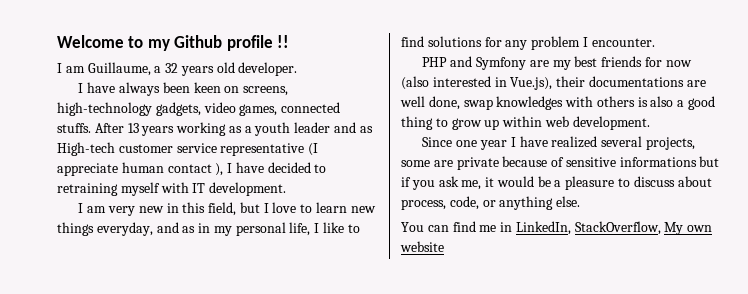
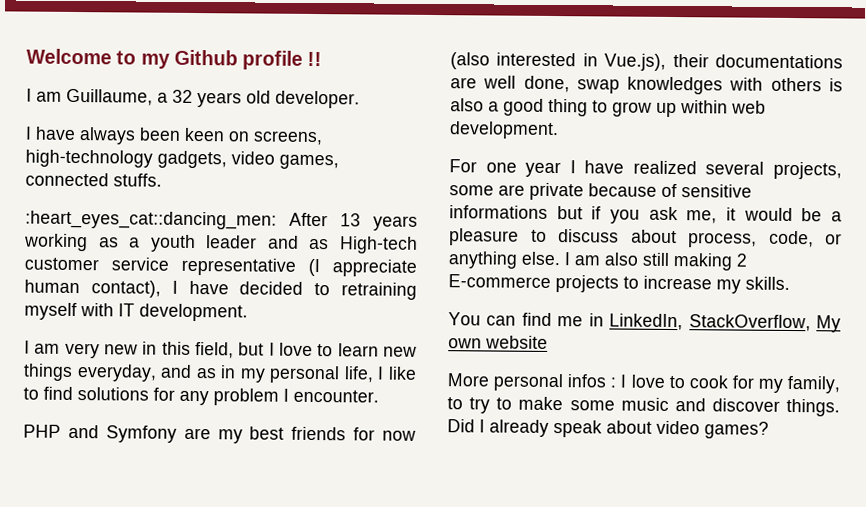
(91, 128) none -> [25,210,277,230] // :heart_eyes_cat::dancing_men:
[167,163,224,176] contact ), -> [90,280,161,298] contact),
[422,137,453,147] Since -> [449,159,477,173] For
(581, 201) none -> [564,252,748,271] [448,274,790,294] I am also still making 2 E-commerce projects to increase my skills.
(444, 246) none -> [447,373,840,394] [447,396,840,417] [447,419,769,439] // More personal infos : I love to cook for my family, to try to make some music and discover things. Did I already speak about video games?

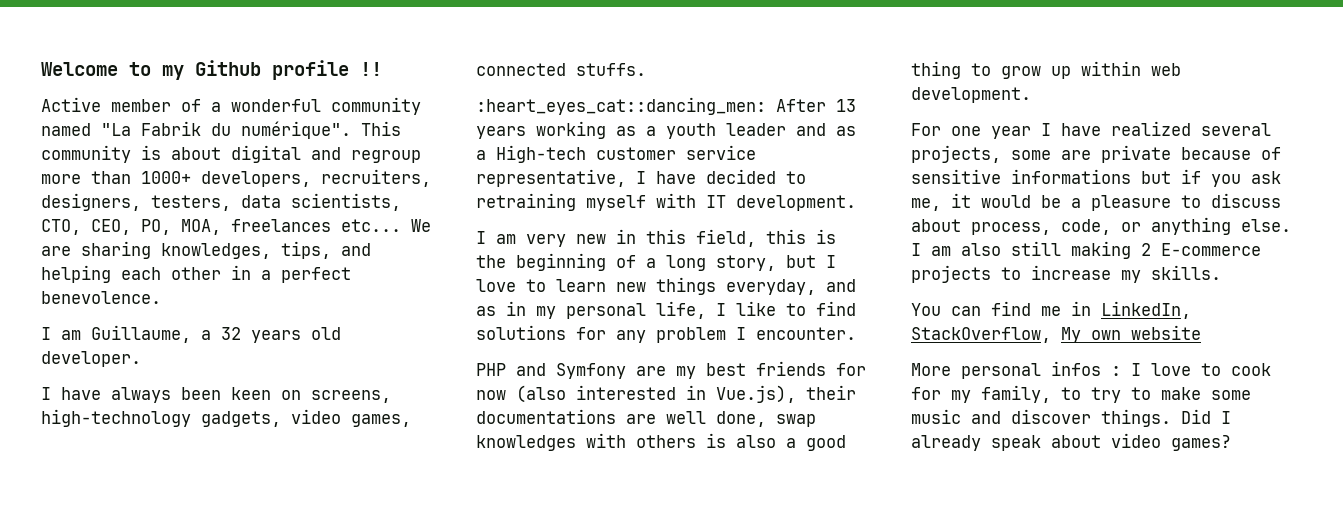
(323, 59) none -> [41,97,421,115] [41,121,401,139] [41,145,421,163] [41,169,431,187] [41,193,401,211] [41,219,431,235] [41,241,371,259] [41,265,351,283] [41,291,161,304] // Active member of a wonderful community named "La Fabrik du numérique". This community is about digital and regroup more than 1000+ developers, recruiters, designers, testers, data scientists, CTO, CEO, PO, MOA, freelances etc... We are sharing knowledges, tips, and helping each other in a perfect benevolence.
(330, 244) none -> [476,150,486,160] a
[181,257,417,277] [24,279,161,298] representative (I appreciate human contact), -> [476,169,626,187] representative,
(234, 350) none -> [766,229,836,244] [476,253,776,271] this is the beginning of a long story,

